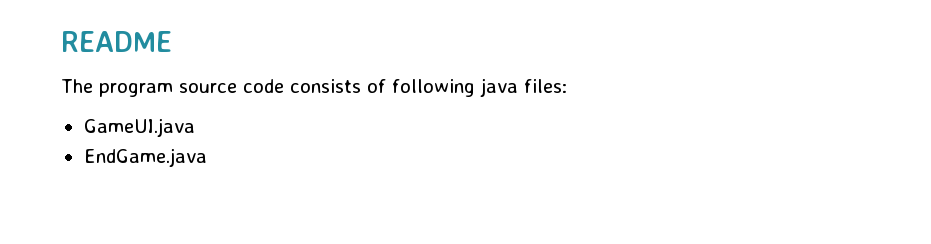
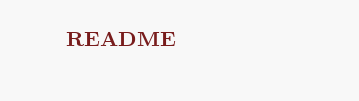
[61,78,567,97] [83,118,195,137] [83,148,207,167] // The program source code consists of following java files: // GameUI.java // EndGame.java -> (176, 38) none

